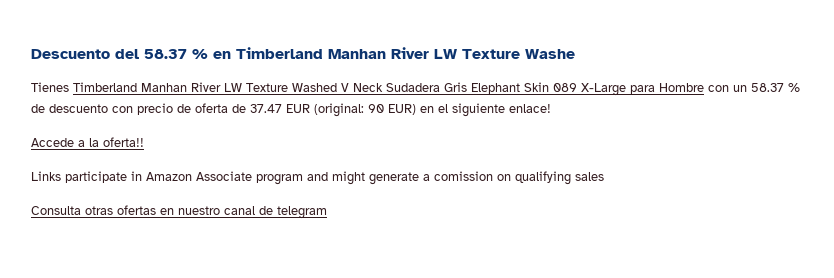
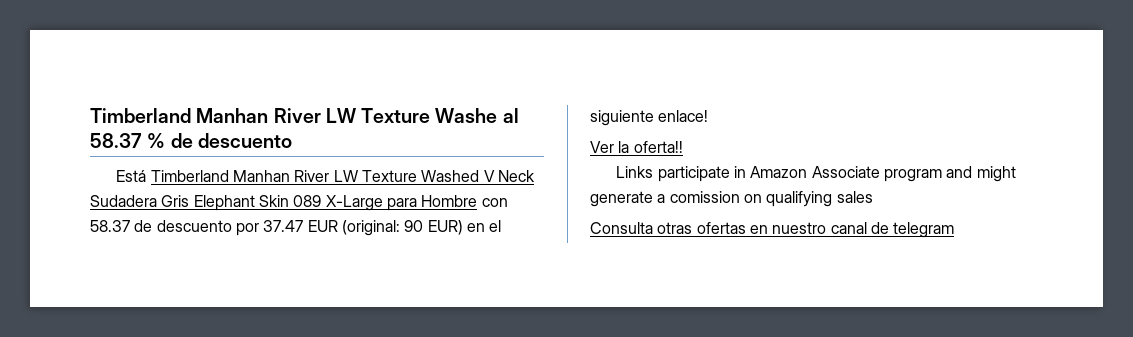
[31,49,231,59] Descuento del 58.37 % en -> (90, 115) none
[31,82,69,92] // Tienes -> [502,108,519,123] [90,133,292,148] [116,170,147,182] al 58.37 % de descuento // Está
[733,83,800,92] [31,103,246,115] un 58.37 % de descuento con precio de oferta de -> [90,220,259,236] 58.37 de descuento por
[31,138,85,147] Accede a -> [590,141,614,153] Ver

